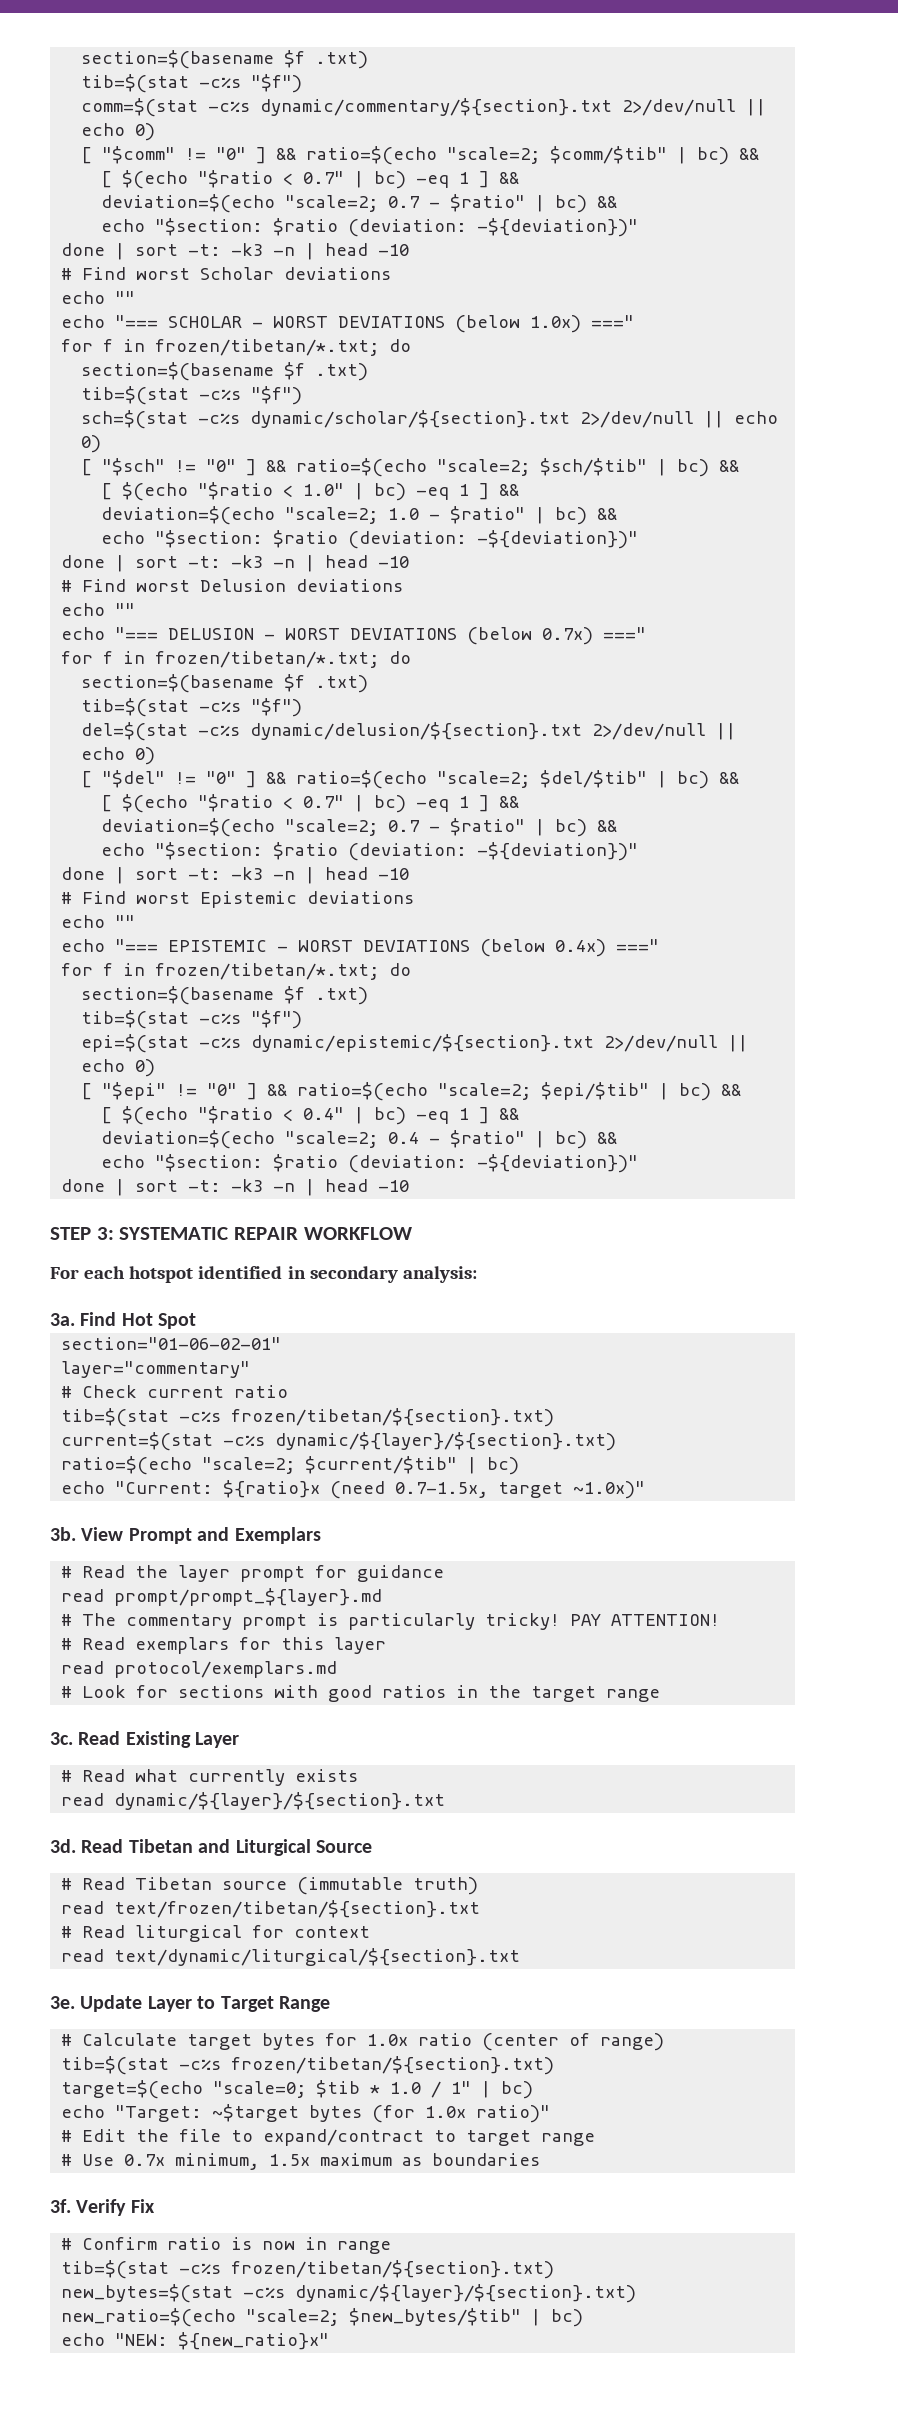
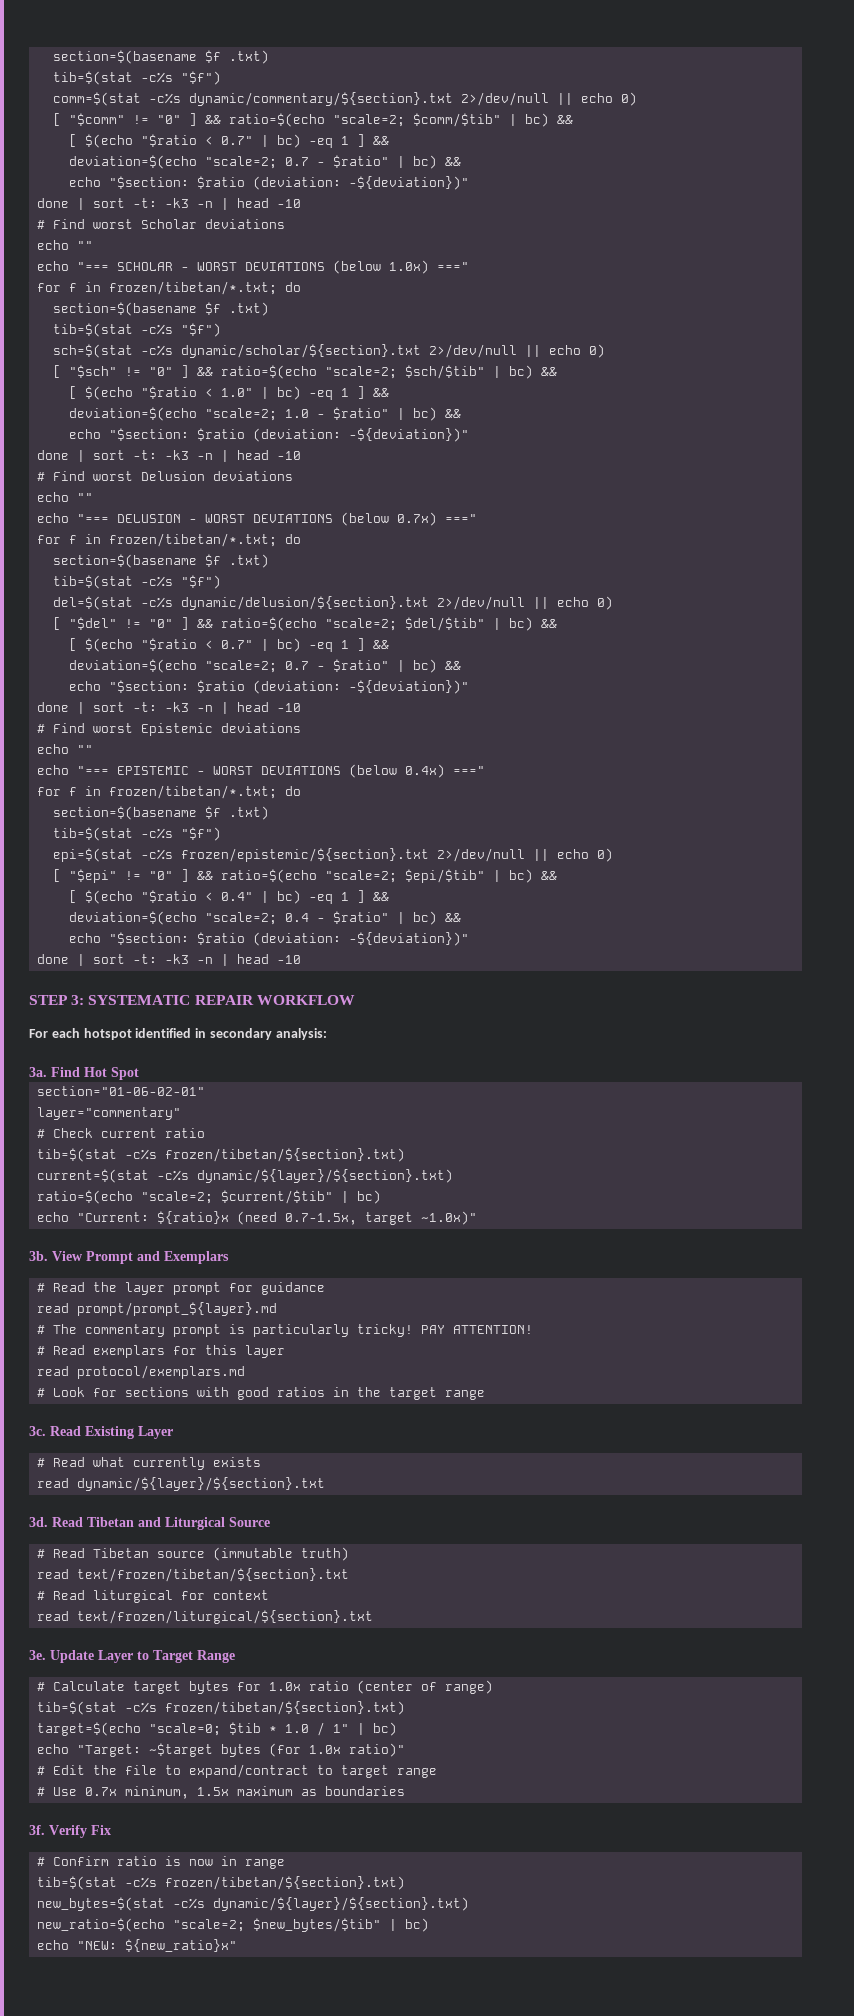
[251,1034,595,1052] dynamic/epistemic/${section}.txt -> [181,848,430,862] frozen/epistemic/${section}.txt
[114,1948,521,1966] text/dynamic/liturgical/${section}.txt -> [77,1610,374,1624] text/frozen/liturgical/${section}.txt

